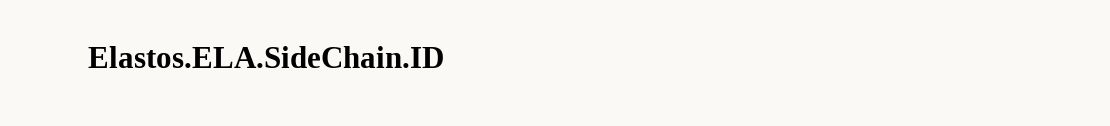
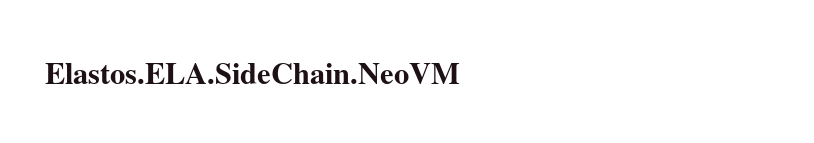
[88,46,444,68] Elastos.ELA.SideChain.ID -> [45,63,460,84] Elastos.ELA.SideChain.NeoVM

